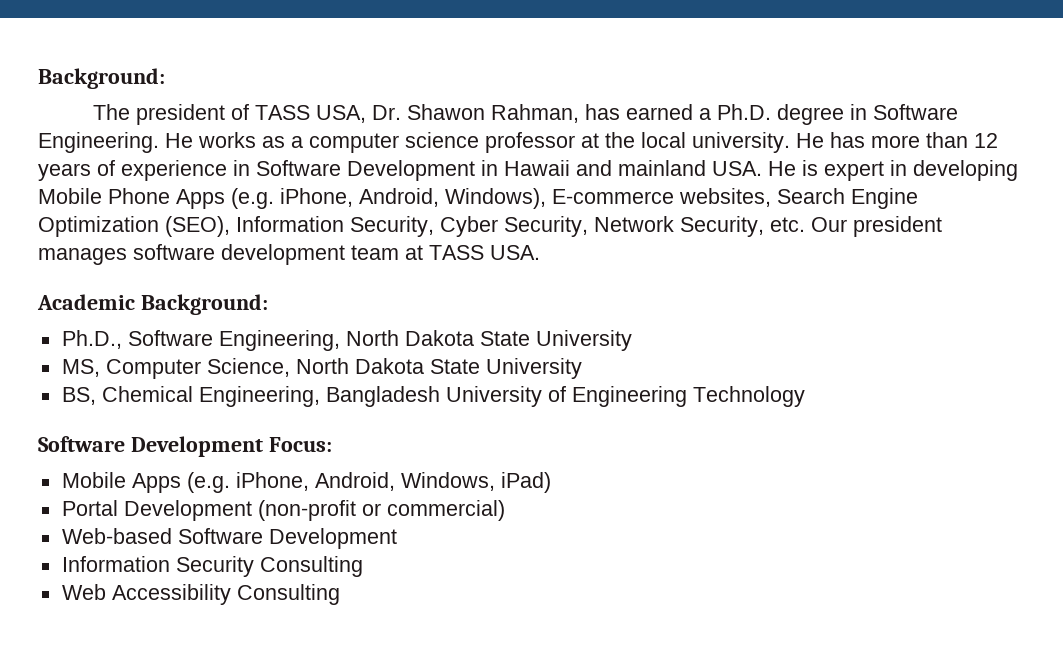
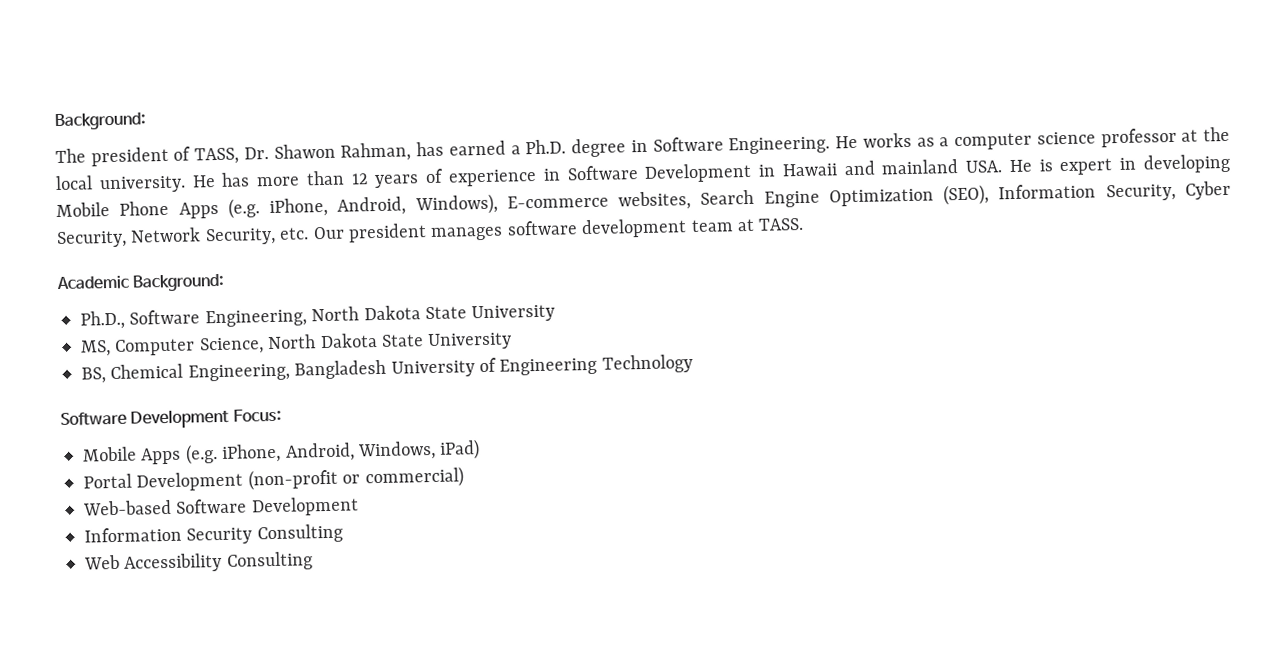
[255,105,367,123] TASS USA, -> [194,147,240,165] TASS,
[429,245,540,260] TASS USA. -> [758,217,805,231] TASS.

